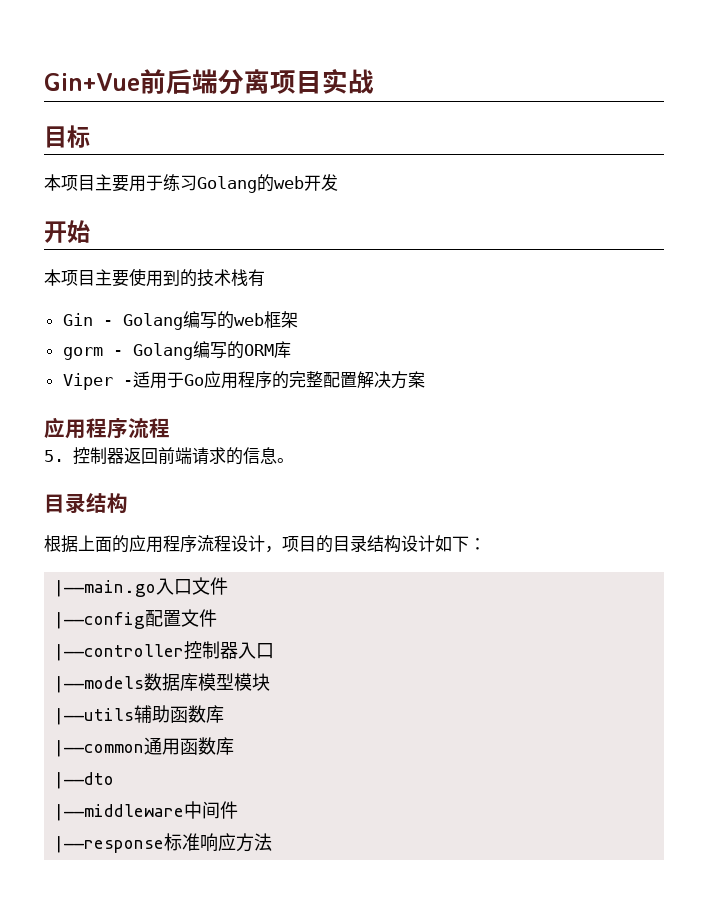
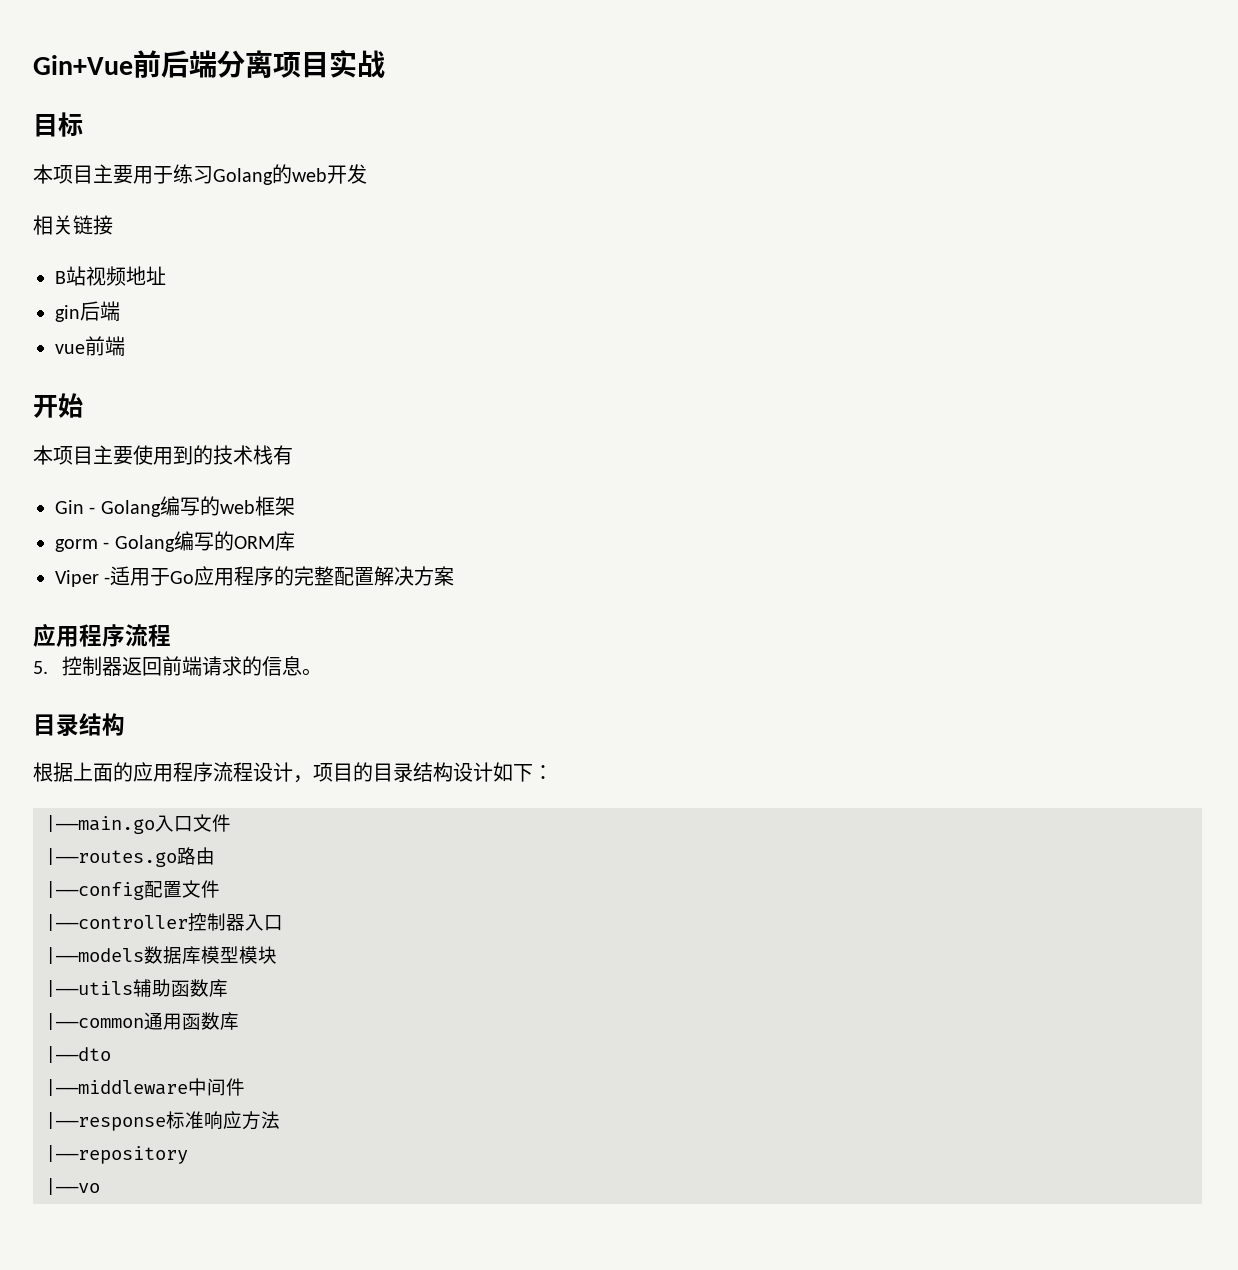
(338, 182) none -> [33,215,113,235] [55,266,166,286] [55,301,120,322] [55,336,125,356] // 相关链接 // B站视频地址 // gin后端 // vue前端
(229, 586) none -> [45,847,215,867] // |——routes.go路由
(273, 842) none -> [45,1145,188,1164] [45,1178,100,1195] // |——repository // |——vo

